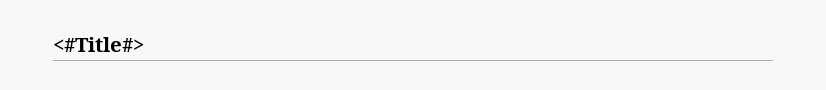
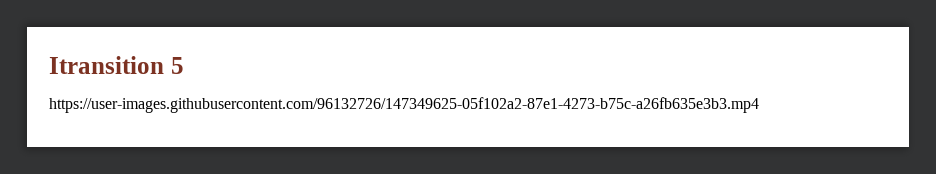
[53,37,144,52] <#Title#> -> [49,56,184,74] [49,97,759,113] Itransition 5 // https://user-images.githubusercontent.com/96132726/147349625-05f102a2-87e1-4273-b75c-a26fb635e3b3.mp4

